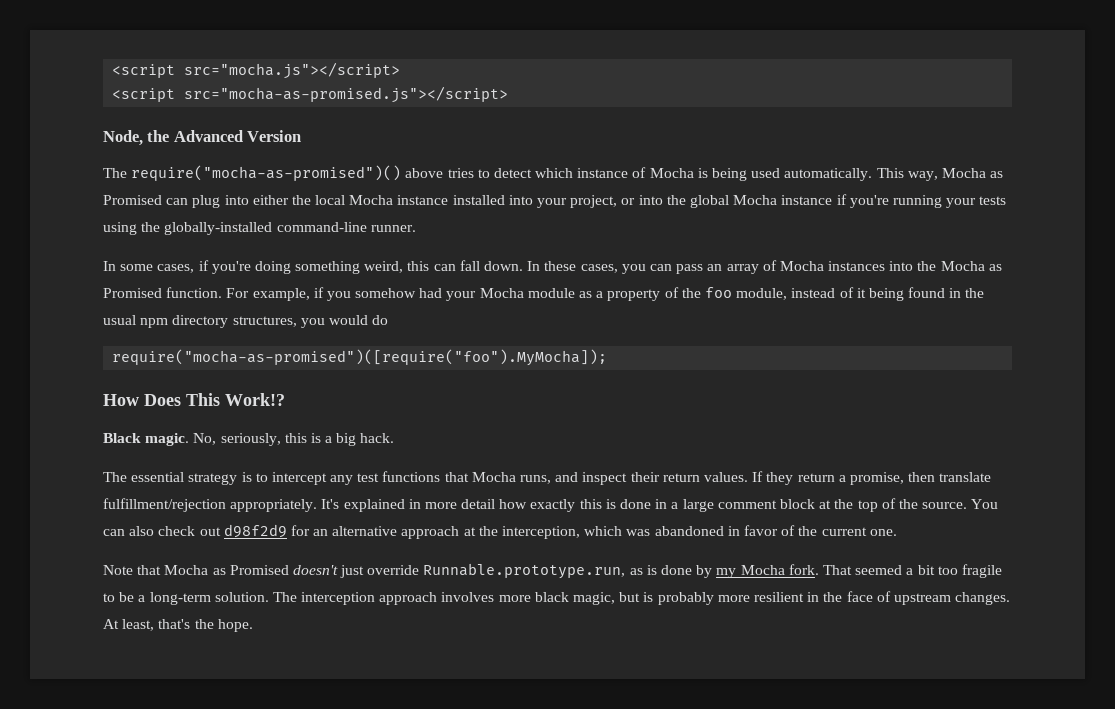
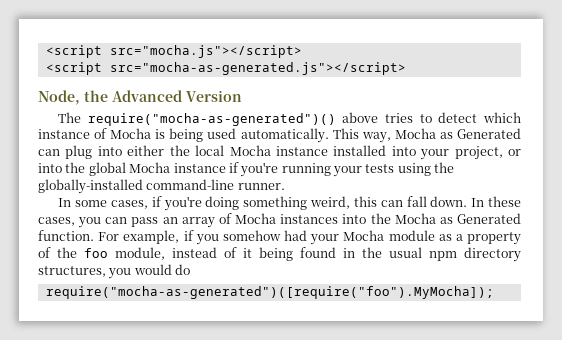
[184,86,509,103] src="mocha-as-promised.js"></script> -> [109,62,406,75] src="mocha-as-generated.js"></script>
[131,165,402,181] require("mocha-as-promised")() -> [87,113,336,126] require("mocha-as-generated")()
[103,195,162,205] Promised -> [456,128,521,139] Generated
[103,288,162,298] Promised -> [456,213,521,224] Generated
[112,349,608,366] [103,393,285,406] [103,433,395,446] [103,471,992,485] [103,498,999,512] [103,524,897,539] [103,563,1002,579] [103,591,1011,605] [103,619,253,632] require("mocha-as-promised")([require("foo").MyMocha]); // How Does This Work!? // Black magic. No, seriously, this is a big hack. // The essential strategy is to intercept any test functions that Mocha runs, and inspect their return values. If they return a promise, then translate fulfillment/rejection appropriately. It's explained in more detail how exactly this is done in a large comment block at the top of the source. You can also check out d98f2d9 for an alternative approach at the interception, which was abandoned in favor of the current one. // Note that Mocha as Promised doesn't just override Runnable.prototype.run, as is done by my Mocha fork. That seemed a bit too fragile to be a long-term solution. The interception approach involves more black magic, but is probably more resilient in the face of upstream changes. At least, that's the hope. -> [45,286,494,299] require("mocha-as-generated")([require("foo").MyMocha]);

